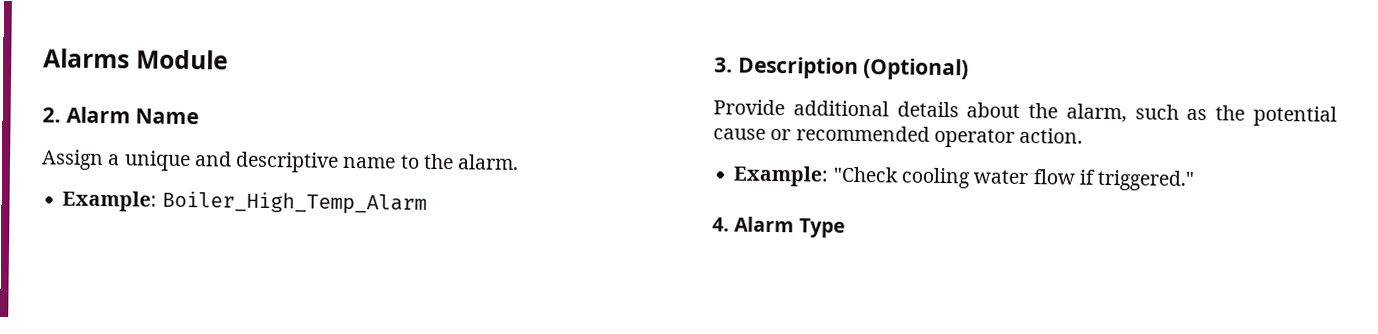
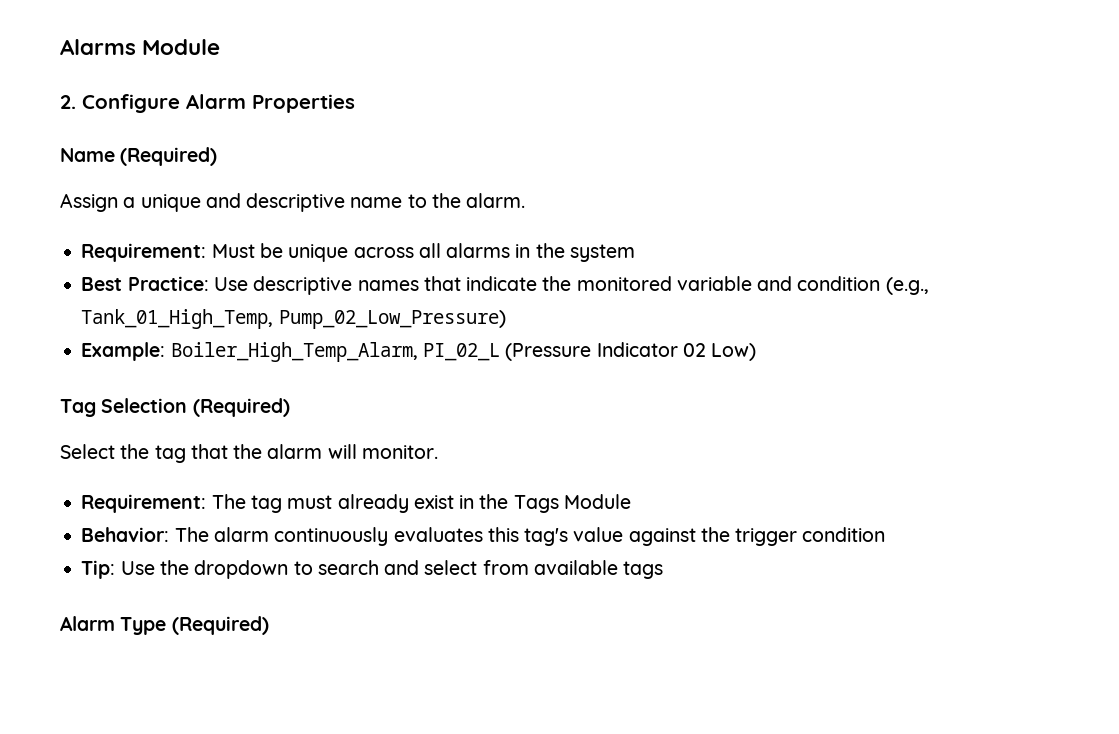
[65,106,131,124] Alarm -> [82,94,355,113] Configure Alarm Properties //
(200, 116) none -> [120,147,218,166] (Required)
[62,190,427,215] [714,56,970,81] [713,99,1337,127] [713,125,1084,148] [733,165,1195,192] [712,217,730,232] Example: Boiler_High_Temp_Alarm // 3. Description (Optional) // Provide additional details about the alarm, such as the potential cause or recommended operator action. // Example: "Check cooling water flow if triggered." // 4. -> [81,243,635,262] [81,276,929,295] [81,309,506,329] [81,342,757,362] [60,398,290,417] [60,444,438,463] [81,494,631,513] [81,527,886,546] [81,560,664,579] Requirement: Must be unique across all alarms in the system // Best Practice: Use descriptive names that indicate the monitored variable and condition (e.g., Tank_01_High_Temp, Pump_02_Low_Pressure) // Example: Boiler_High_Temp_Alarm, PI_02_L (Pressure Indicator 02 Low) // Tag Selection (Required) // Select the tag that the alarm will monitor. // Requirement: The tag must already exist in the Tags Module // Behavior: The alarm continuously evaluates this tag's value against the trigger condition // Tip: Use the dropdown to search and select from available tags //
(846, 228) none -> [171,616,269,635] (Required)

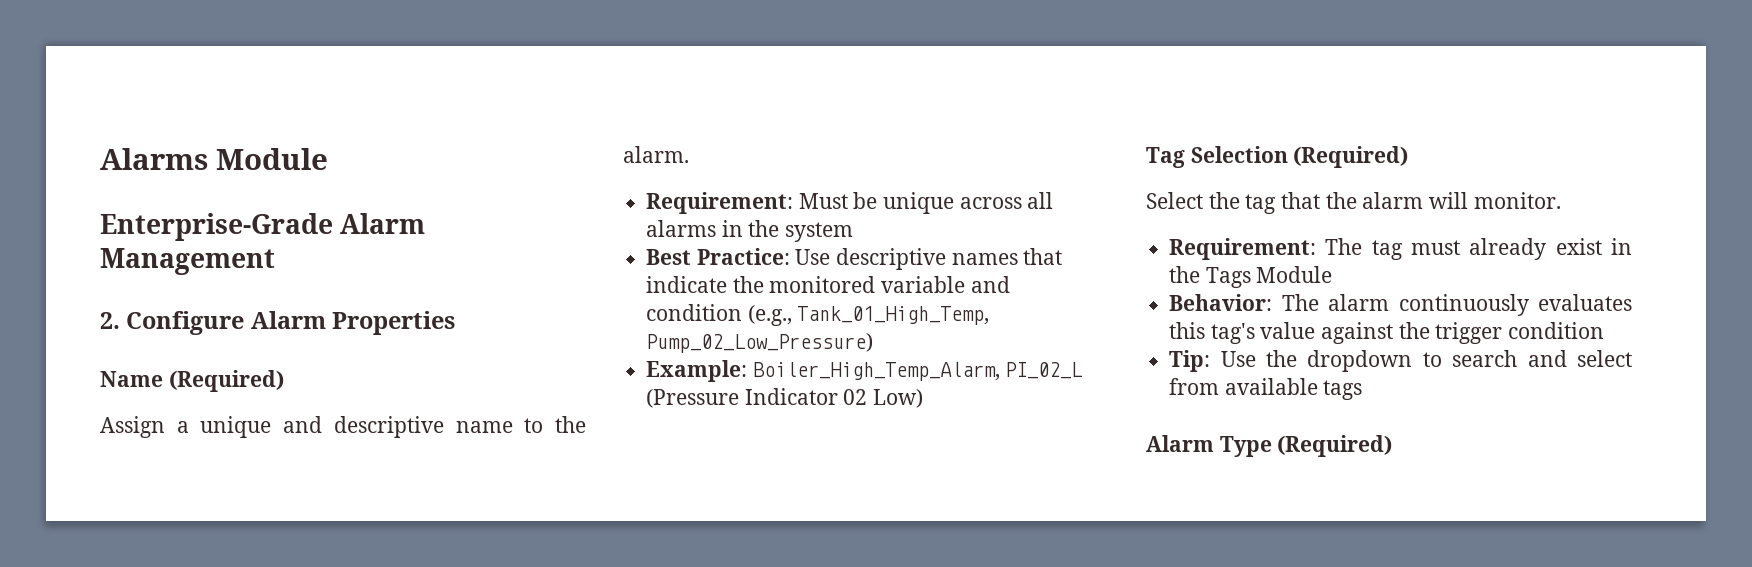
(221, 47) none -> [100,213,426,241] [100,248,275,275] // Enterprise-Grade Alarm Management

